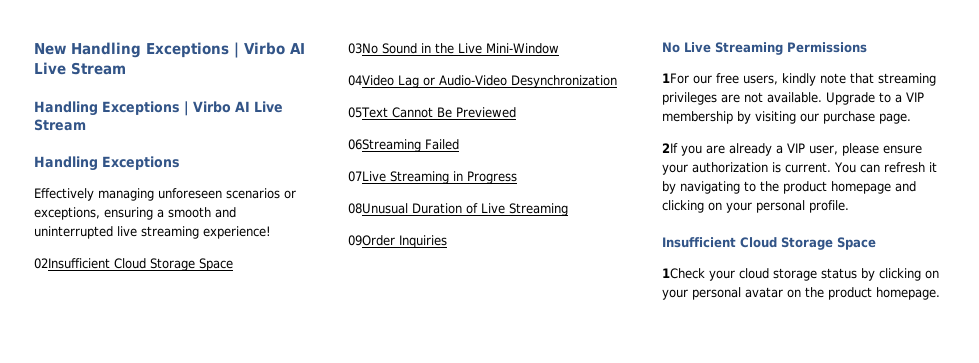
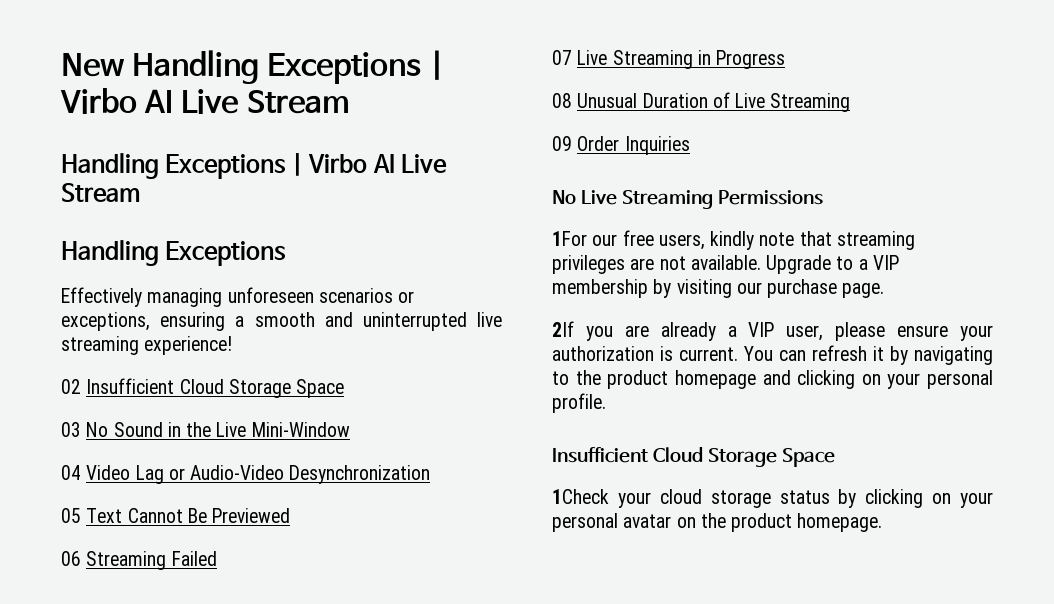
[34,258,233,271] [348,43,378,54] 02Insufficient Cloud Storage Space // 03No -> [61,378,345,398] [61,422,109,437] 02 Insufficient Cloud Storage Space // 03 No
[348,75,394,86] 04Video -> [61,465,131,480] 04 Video
[348,107,388,118] 05Text -> [61,508,123,523] 05 Text
[348,139,421,152] 06Streaming -> [61,551,167,570] 06 Streaming
[348,171,386,182] 07Live -> [552,50,608,65] 07 Live
[348,203,408,214] 08Unusual -> [552,93,638,108] 08 Unusual
[348,235,395,246] 09Order -> [552,136,620,151] 09 Order

